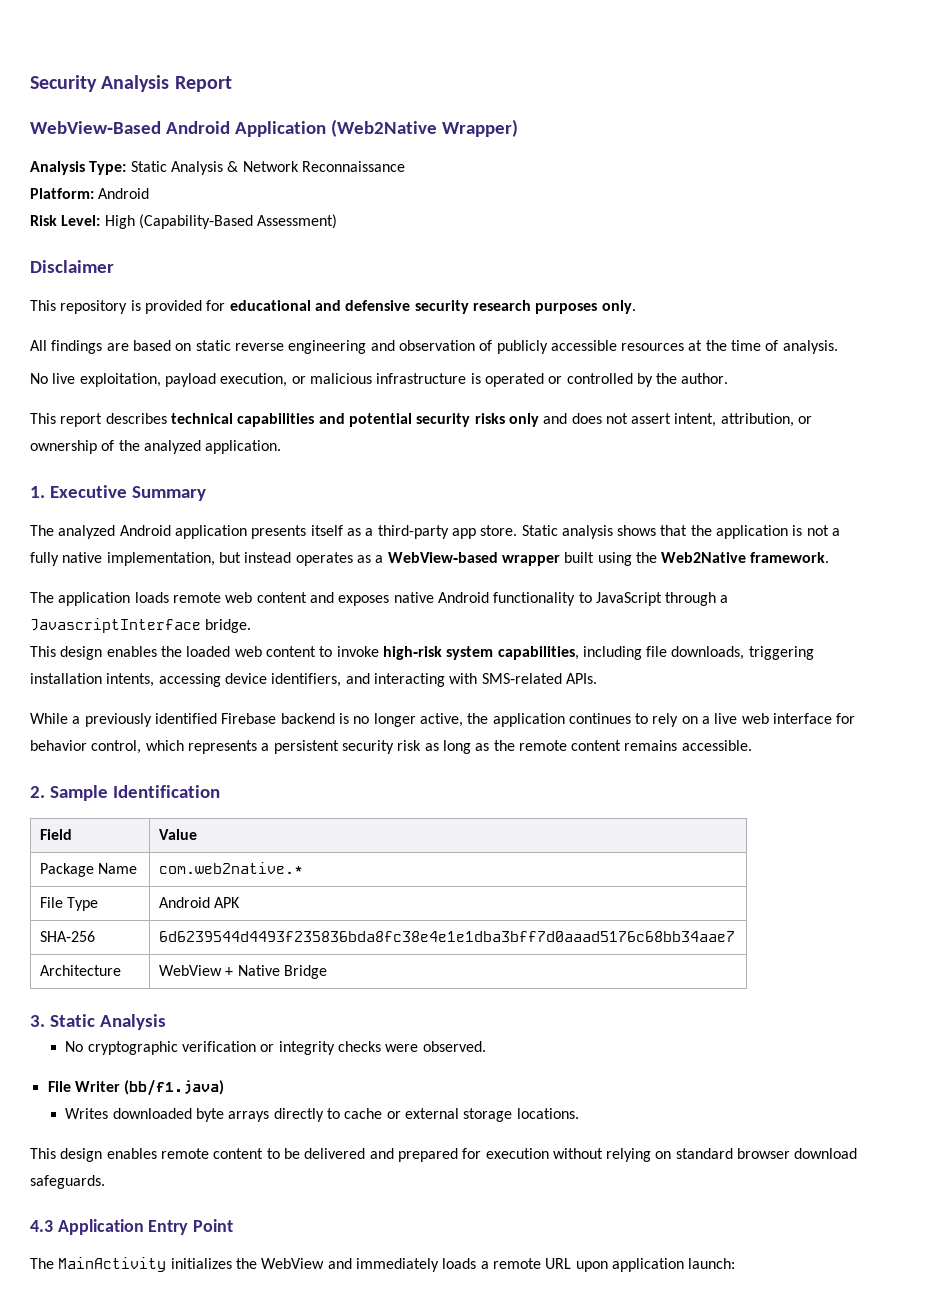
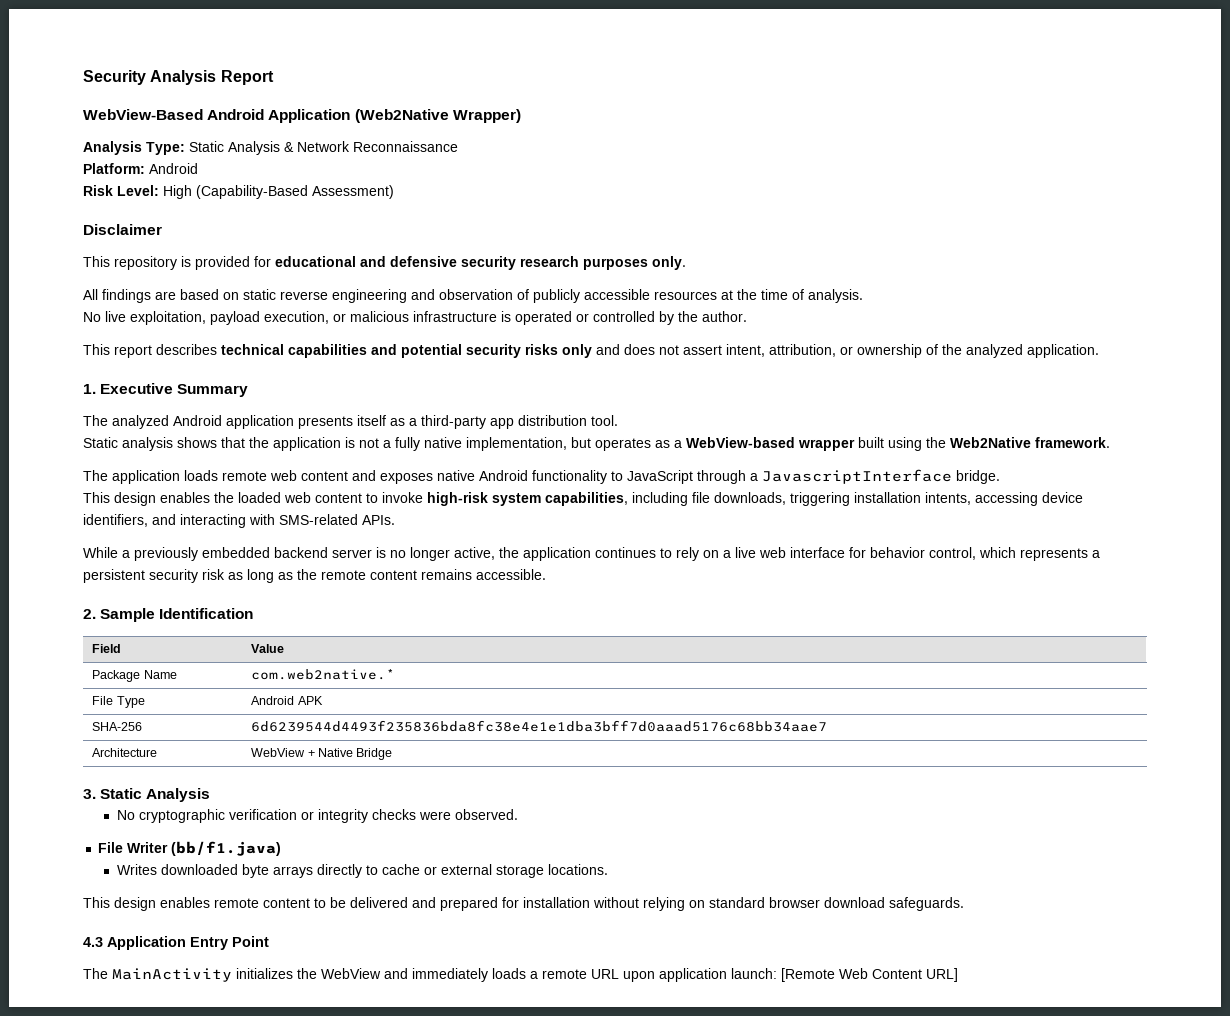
[480,525,518,536] store. -> [518,415,618,426] distribution tool. //
[244,552,292,563] instead -> (591, 442) none
[154,713,335,724] identified Firebase backend -> [202,547,372,558] embedded backend server
[485,1148,549,1159] execution -> [523,897,590,908] installation
(736, 1263) none -> [781,968,958,982] [Remote Web Content URL]

